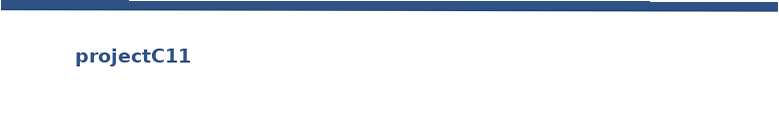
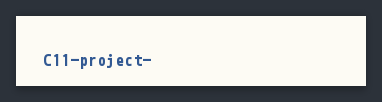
[74,48,192,67] projectC11 -> [43,53,151,69] C11-project-

